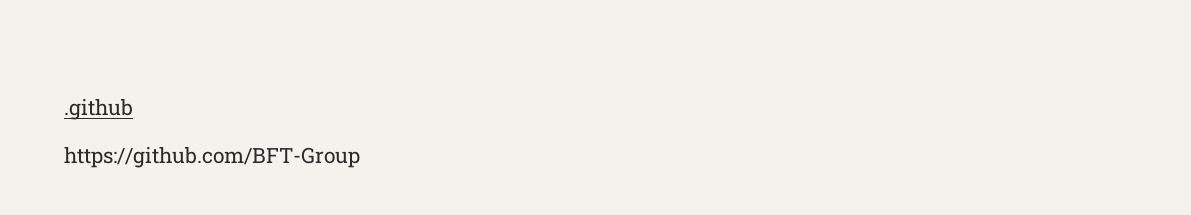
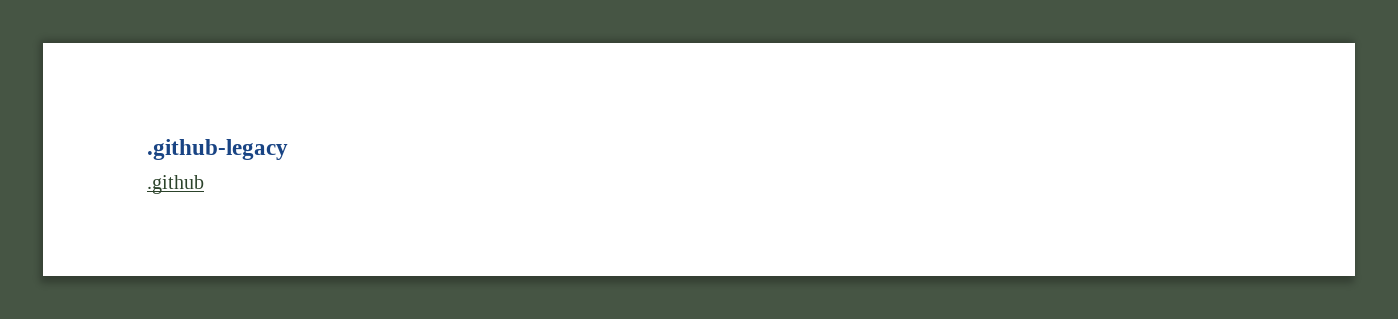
(64, 109) none -> [147,139,288,160] .github-legacy //
[64,147,360,168] // https://github.com/BFT-Group -> (204, 184) none

